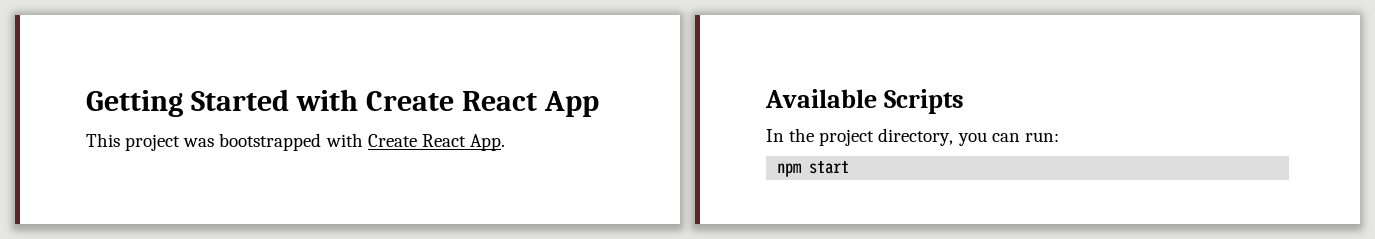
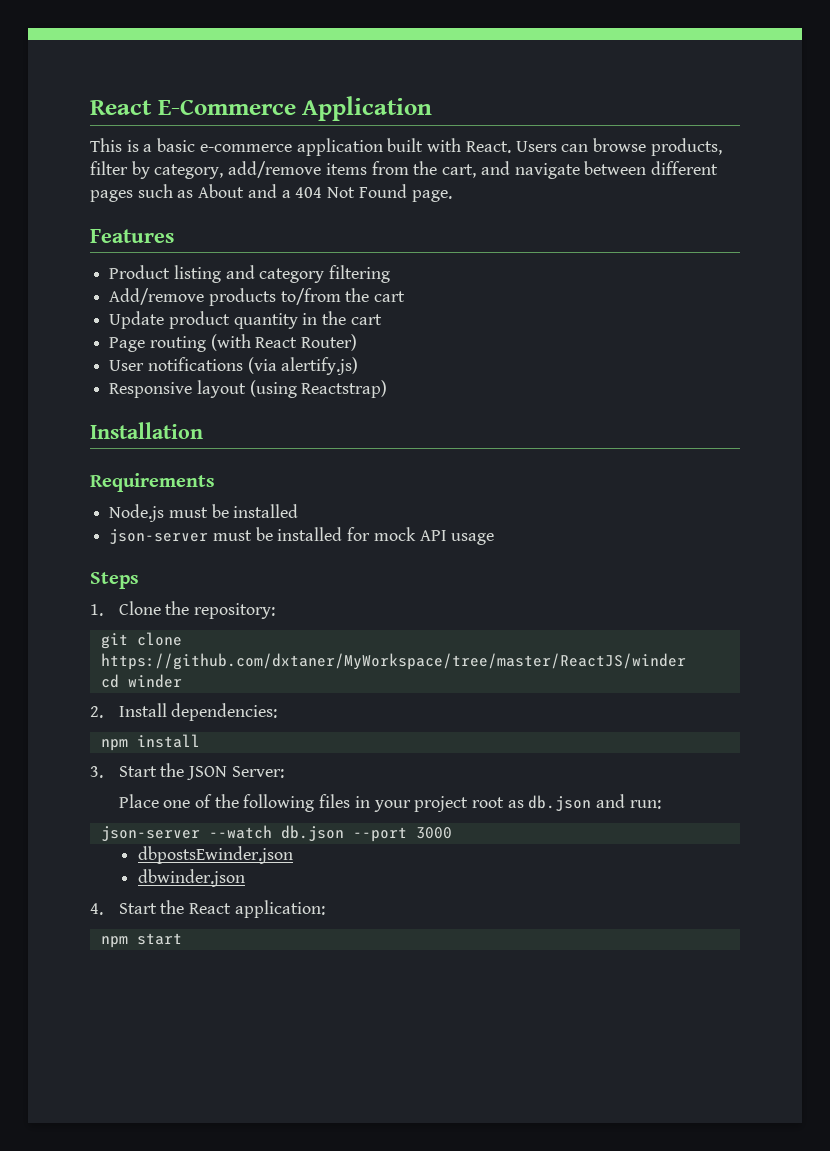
[86,89,599,117] [86,133,505,151] [765,89,964,114] [766,128,1059,146] Getting Started with Create React App // This project was bootstrapped with Create React App. // Available Scripts // In the project directory, you can run: -> [90,96,433,121] [90,138,722,156] [90,161,718,179] [90,184,452,202] [90,229,174,243] [109,265,391,283] [109,288,406,306] [109,311,382,329] [109,334,358,352] [109,357,359,375] [109,380,388,398] [90,422,203,439] [90,473,215,492] [109,504,299,522] [109,527,495,545] [90,572,139,589] [90,601,275,619] [100,632,182,649] [100,653,686,670] [100,674,182,688] [90,703,278,721] [100,734,200,751] [90,763,284,780] [118,794,661,812] [100,825,452,842] [137,846,293,864] [137,869,245,887] [90,900,325,918] React E-Commerce Application // This is a basic e-commerce application built with React. Users can browse products, filter by category, add/remove items from the cart, and navigate between different pages such as About and a 404 Not Found page. // Features // Product listing and category filtering // Add/remove products to/from the cart // Update product quantity in the cart // Page routing (with React Router) // User notifications (via alertify.js) // Responsive layout (using Reactstrap) // Installation // Requirements // Node.js must be installed // json-server must be installed for mock API usage // Steps // 1. Clone the repository: // git clone https://github.com/dxtaner/MyWorkspace/tree/master/ReactJS/winder // cd winder // 2. Install dependencies: // npm install // 3. Start the JSON Server: // Place one of the following files in your project root as db.json and run: // json-server --watch db.json --port 3000 // dbpostsEwinder.json // dbwinder.json // 4. Start the React application:

